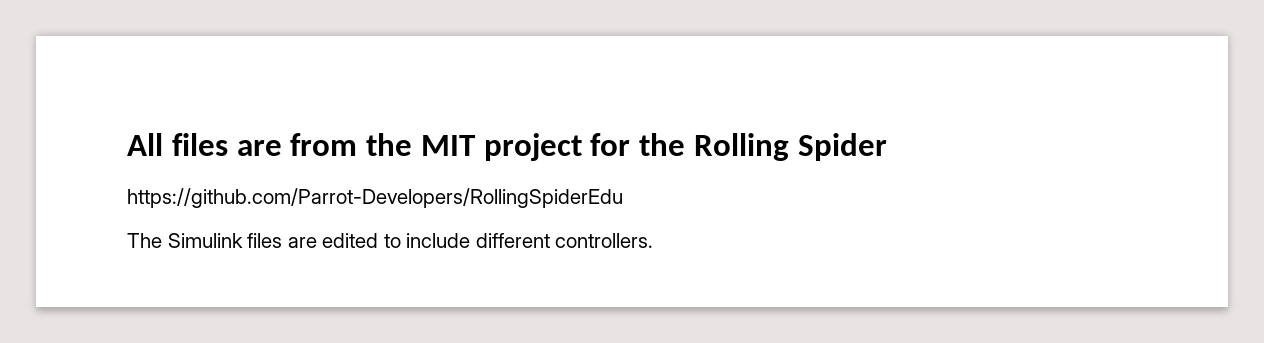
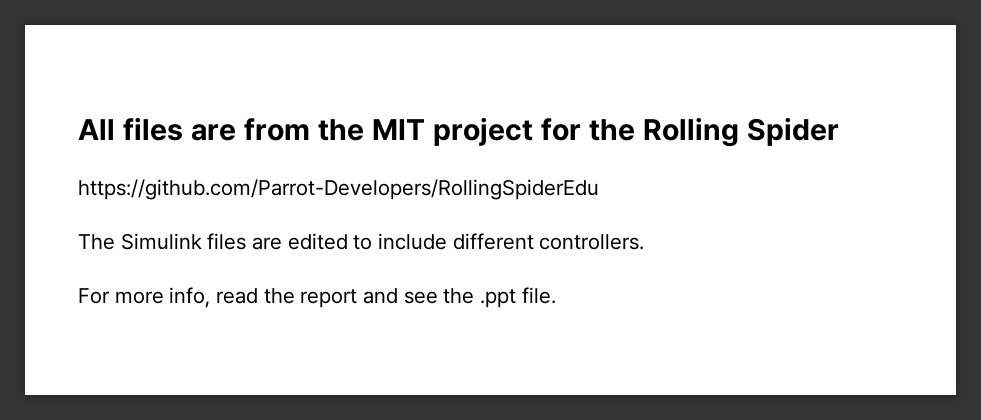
(654, 240) none -> [78,287,556,308] // For more info, read the report and see the .ppt file.

